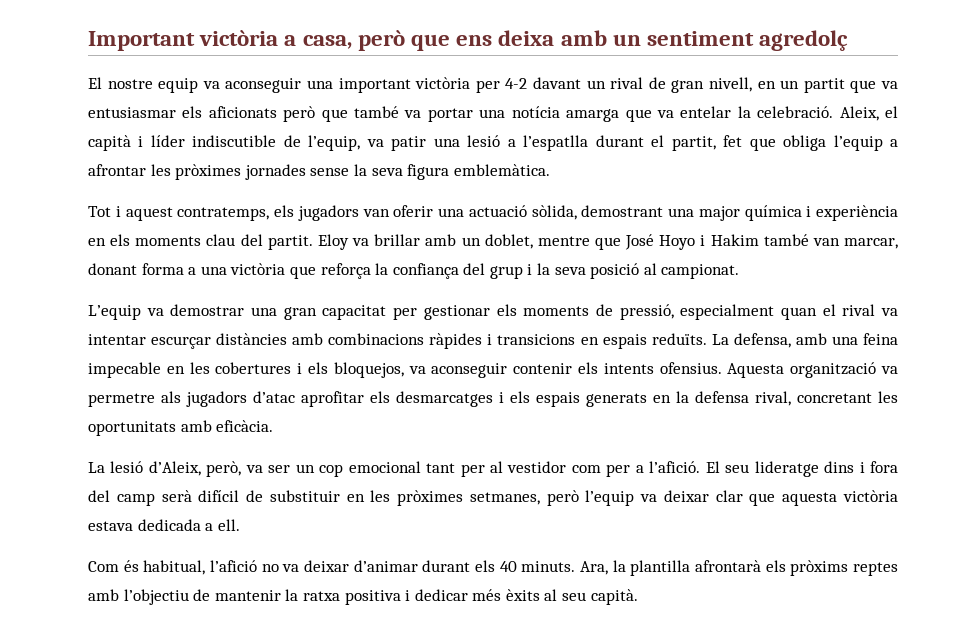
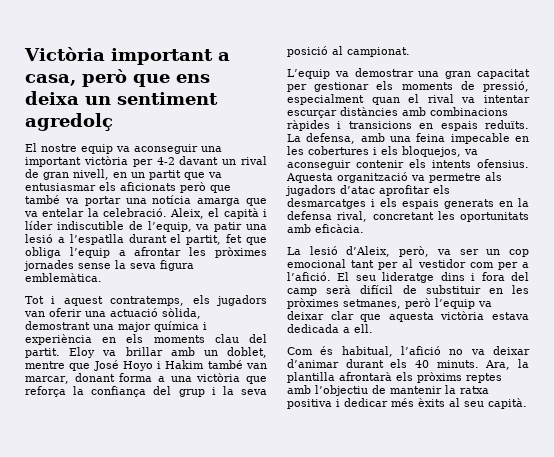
[88,30,279,51] Important victòria -> [24,47,213,65] Victòria important
[560,30,607,46] amb -> (79, 98) none

